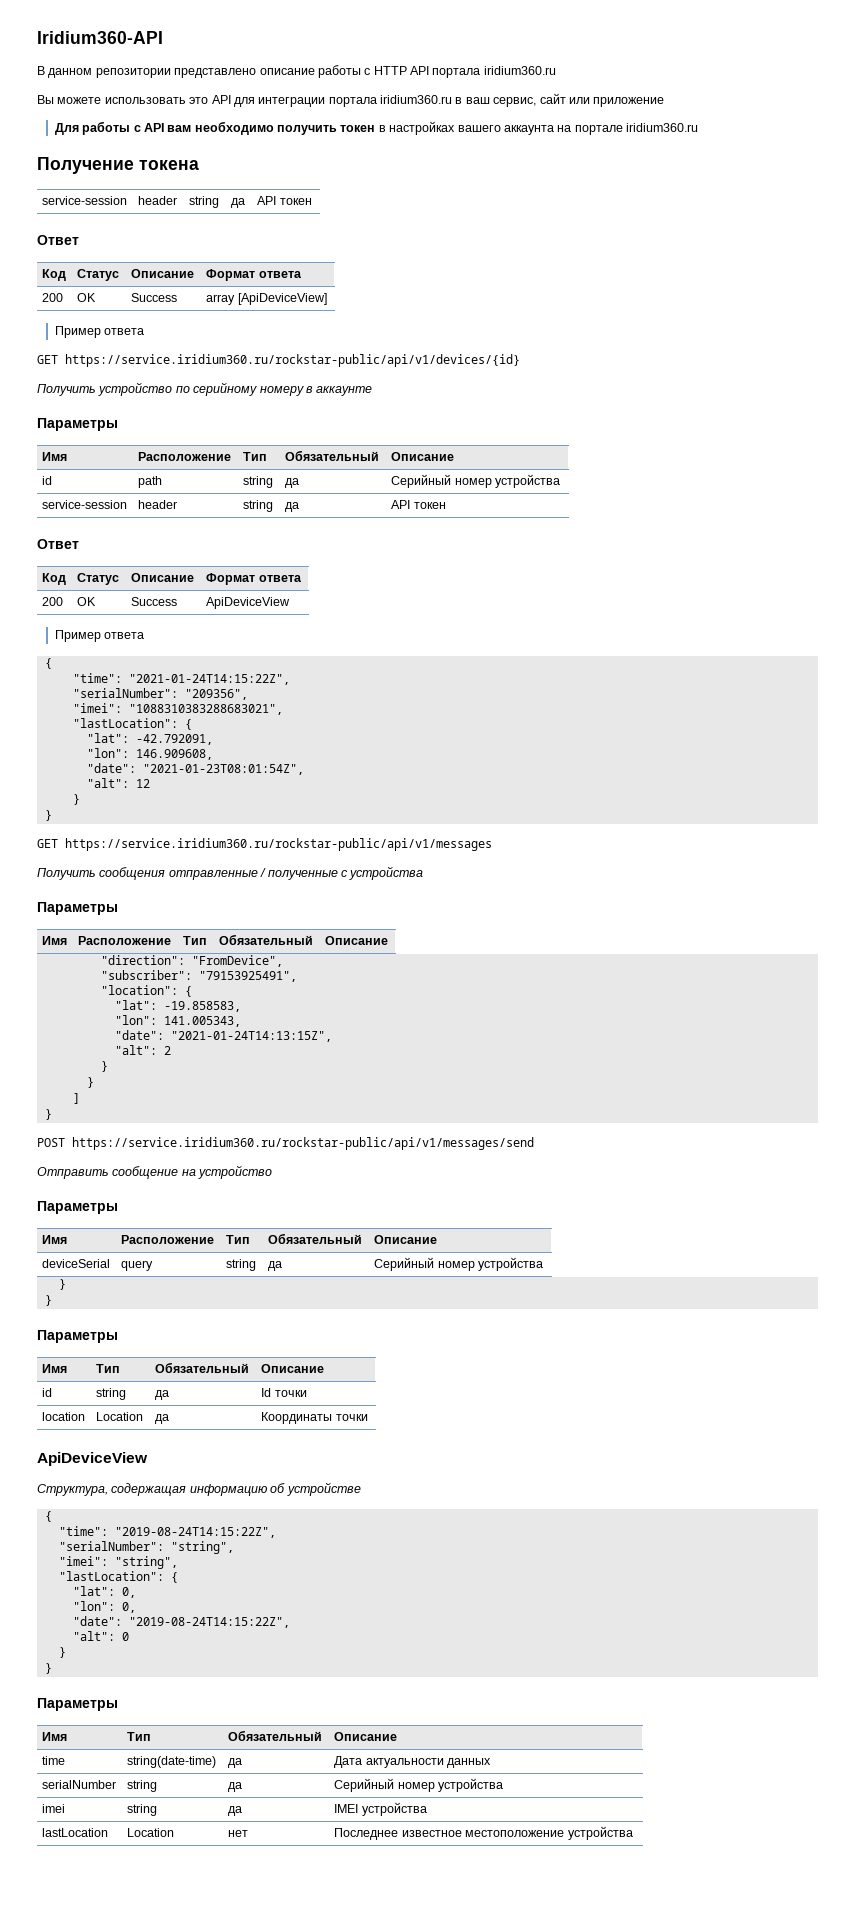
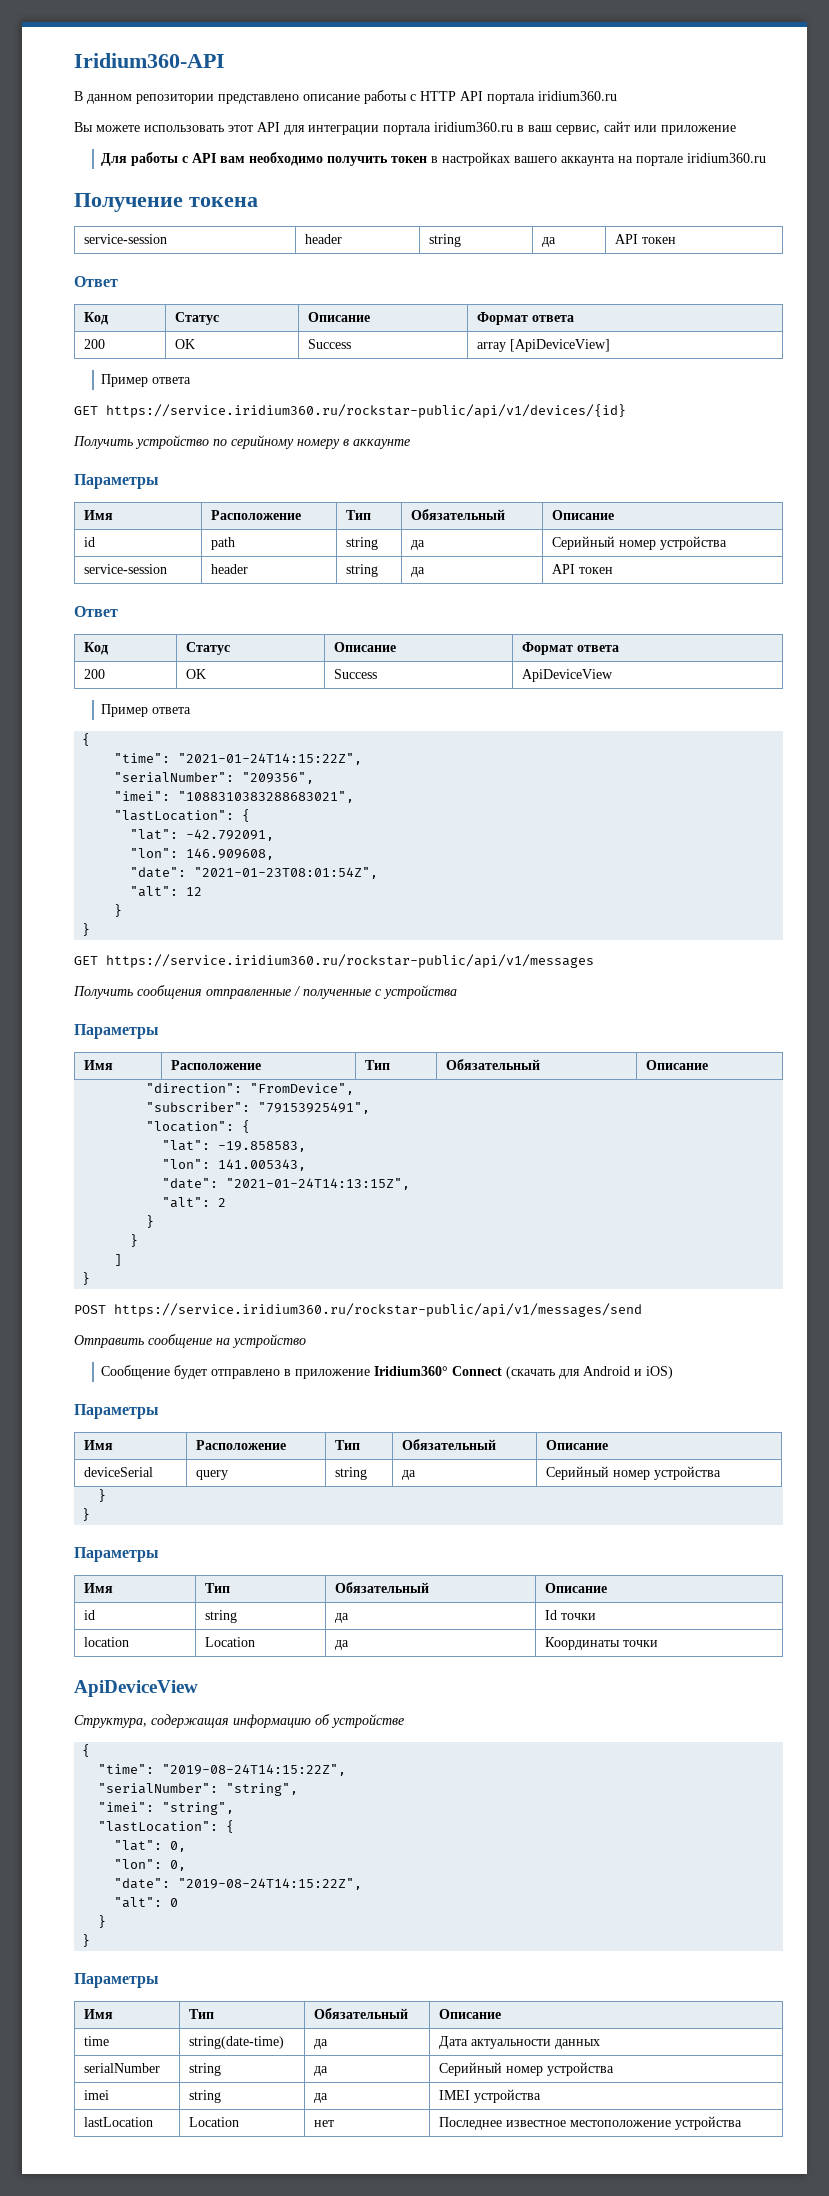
[189,97,209,104] это -> [228,125,253,132] этот
(273, 1172) none -> [101,1365,674,1379] // Сообщение будет отправлено в приложение Iridium360° Connect (скачать для Android и iOS)

